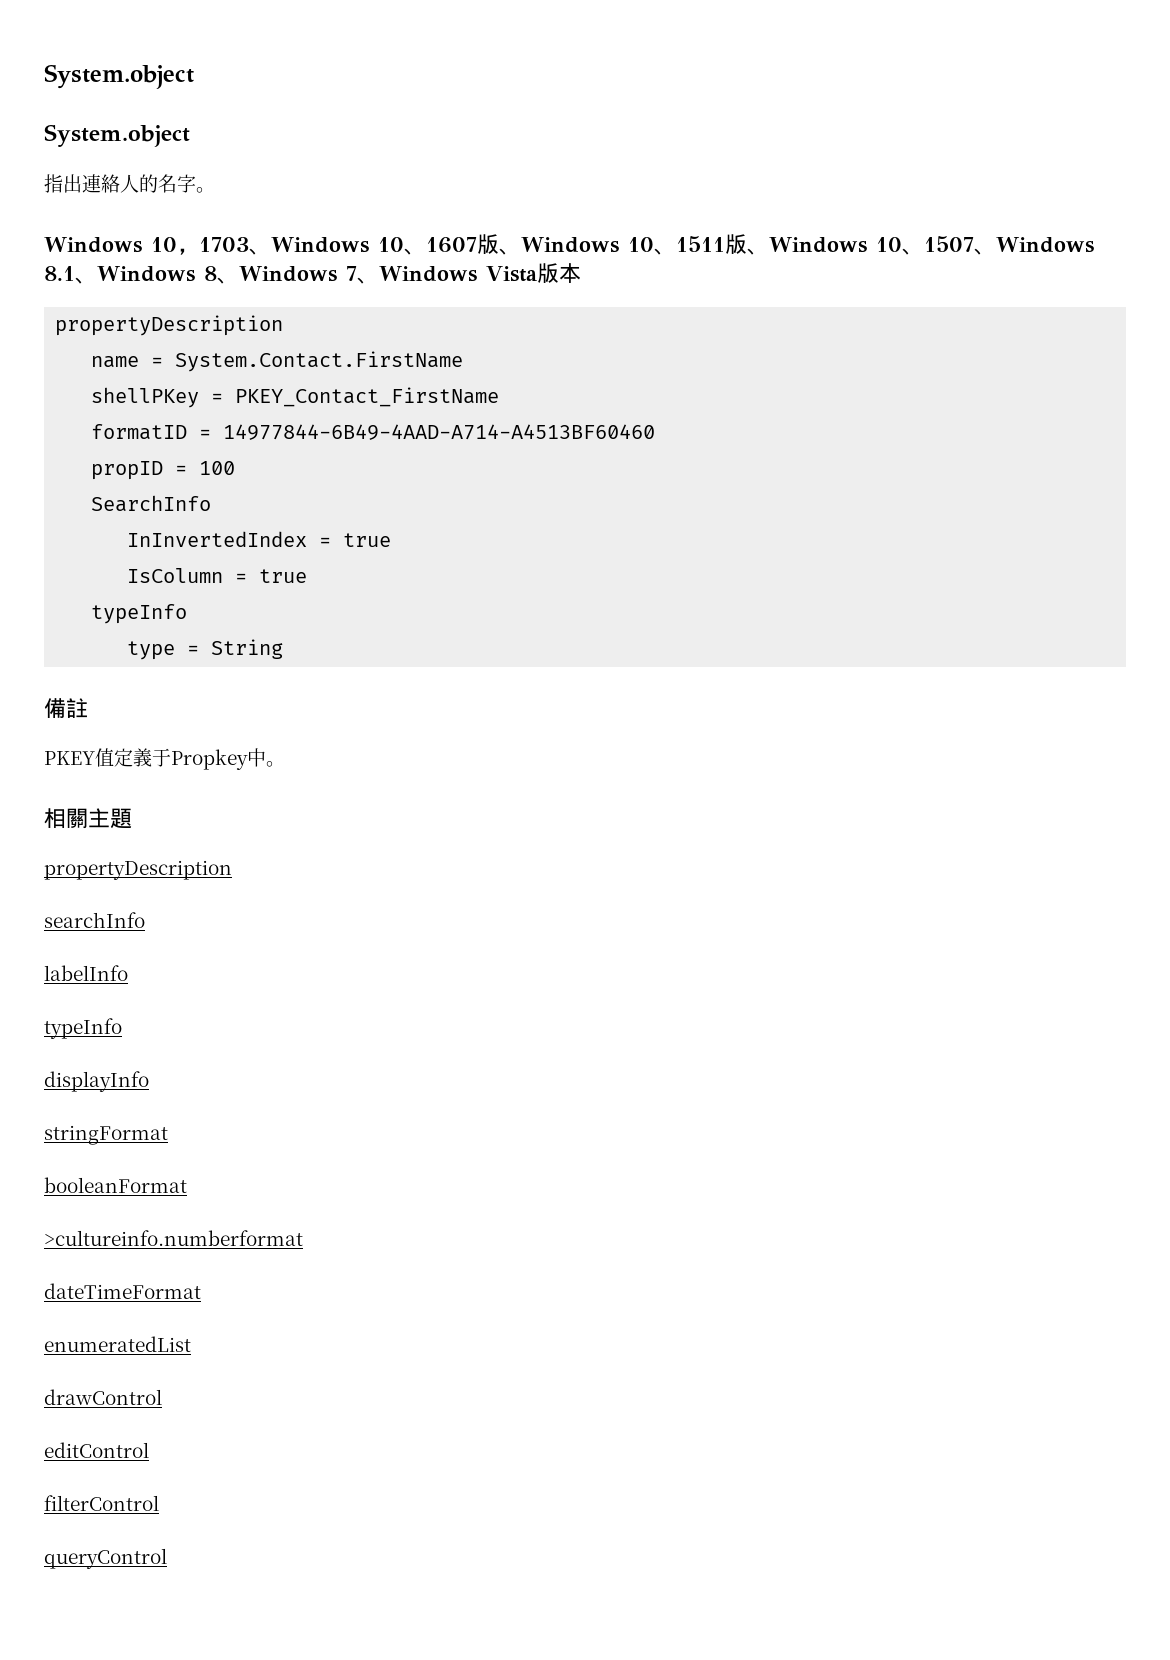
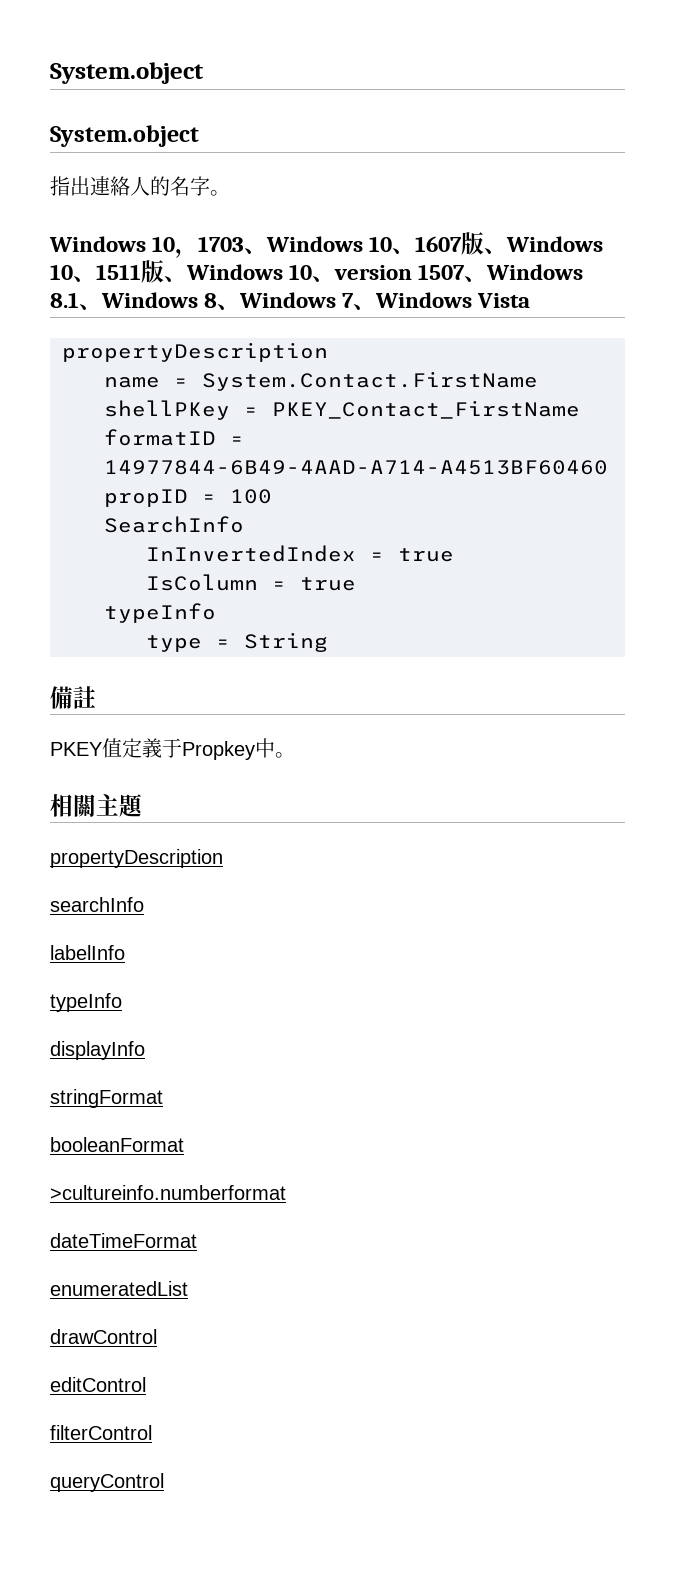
(924, 251) none -> [334,265,413,280] version
[537,263,581,283] 版本 -> (531, 300) none

